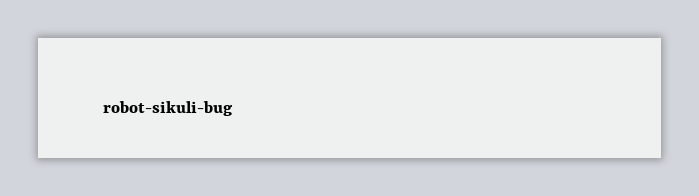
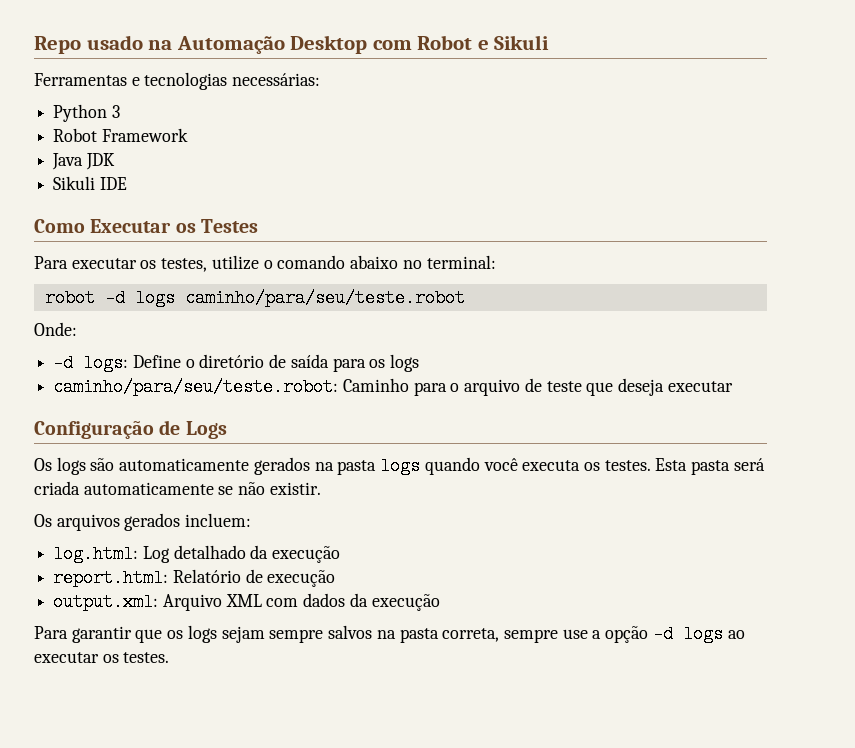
[103,101,233,116] robot-sikuli-bug -> [34,35,550,54] [34,72,321,90] [53,104,120,122] [53,128,188,142] [52,153,115,170] [53,176,127,190] [34,219,258,233] [34,255,496,272] [44,289,465,307] [34,322,77,336] [53,354,420,372] [53,378,733,396] [34,420,227,439] [34,457,765,475] [34,481,321,495] [34,513,252,531] [53,545,341,563] [53,569,336,587] [53,593,440,611] [34,625,745,643] [34,652,170,663] Repo usado na Automação Desktop com Robot e Sikuli // Ferramentas e tecnologias necessárias: // Python 3 // Robot Framework // Java JDK // Sikuli IDE // Como Executar os Testes // Para executar os testes, utilize o comando abaixo no terminal: // robot -d logs caminho/para/seu/teste.robot // Onde: // -d logs: Define o diretório de saída para os logs // caminho/para/seu/teste.robot: Caminho para o arquivo de teste que deseja executar // Configuração de Logs // Os logs são automaticamente gerados na pasta logs quando você executa os testes. Esta pasta será criada automaticamente se não existir. // Os arquivos gerados incluem: // log.html: Log detalhado da execução // report.html: Relatório de execução // output.xml: Arquivo XML com dados da execução // Para garantir que os logs sejam sempre salvos na pasta correta, sempre use a opção -d logs ao executar os testes.

